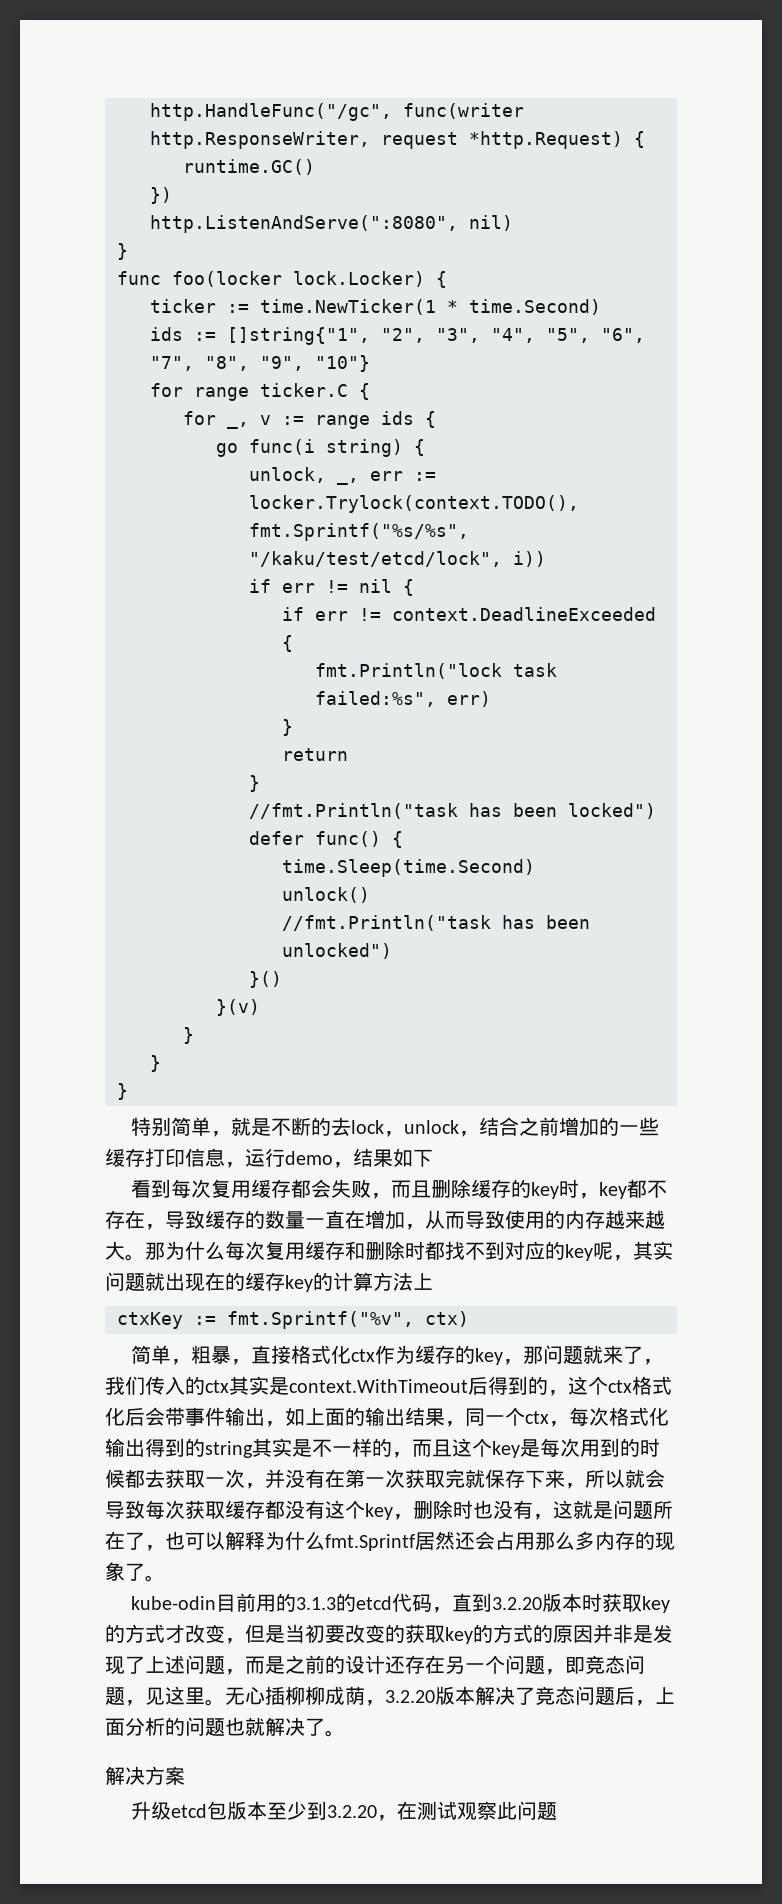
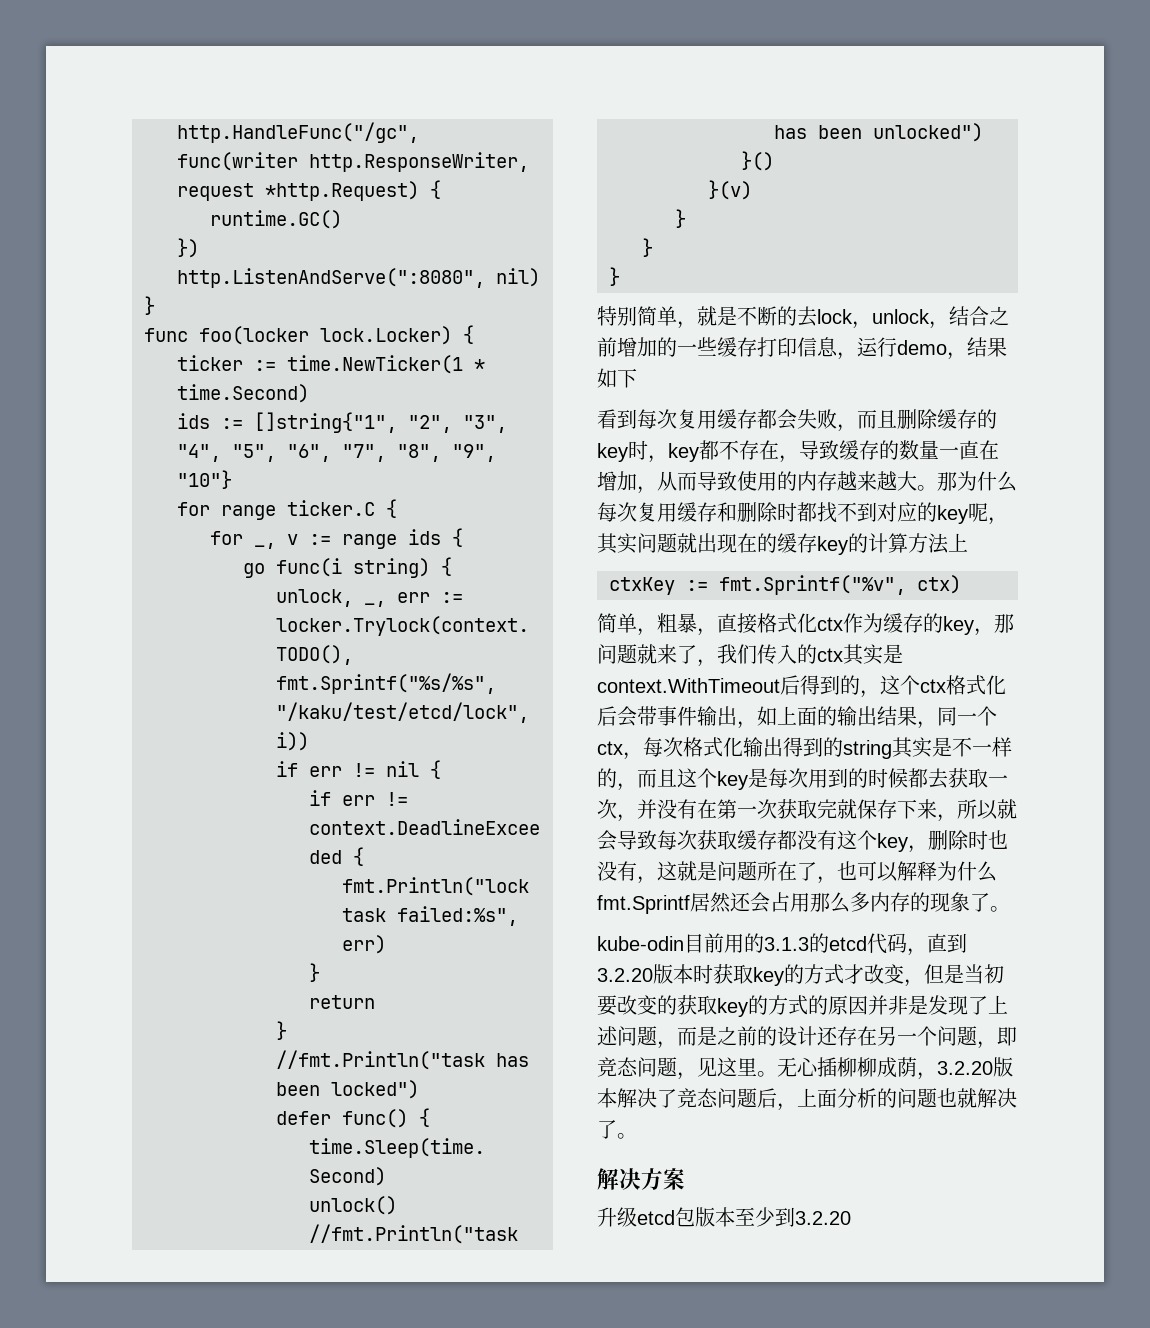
[377,1801,558,1821] ，在测试观察此问题 -> (851, 1218) none

